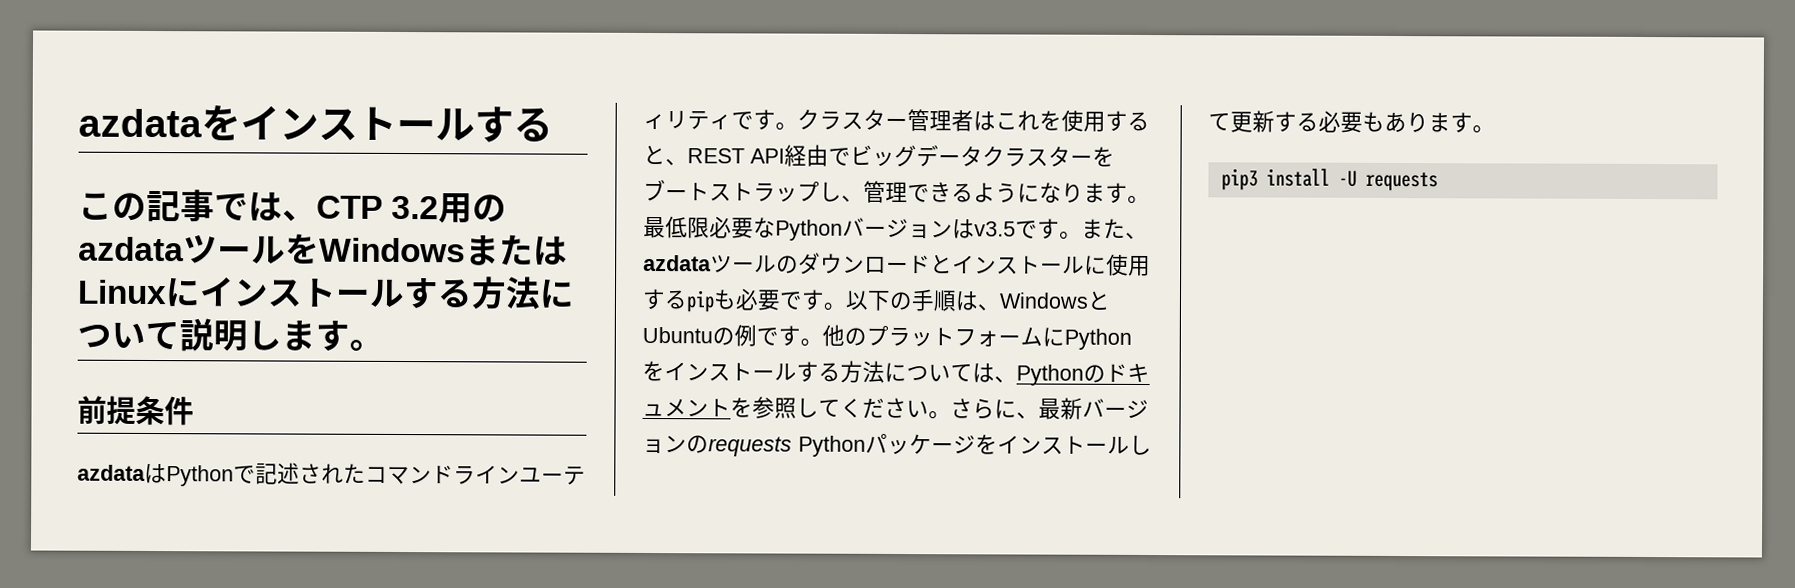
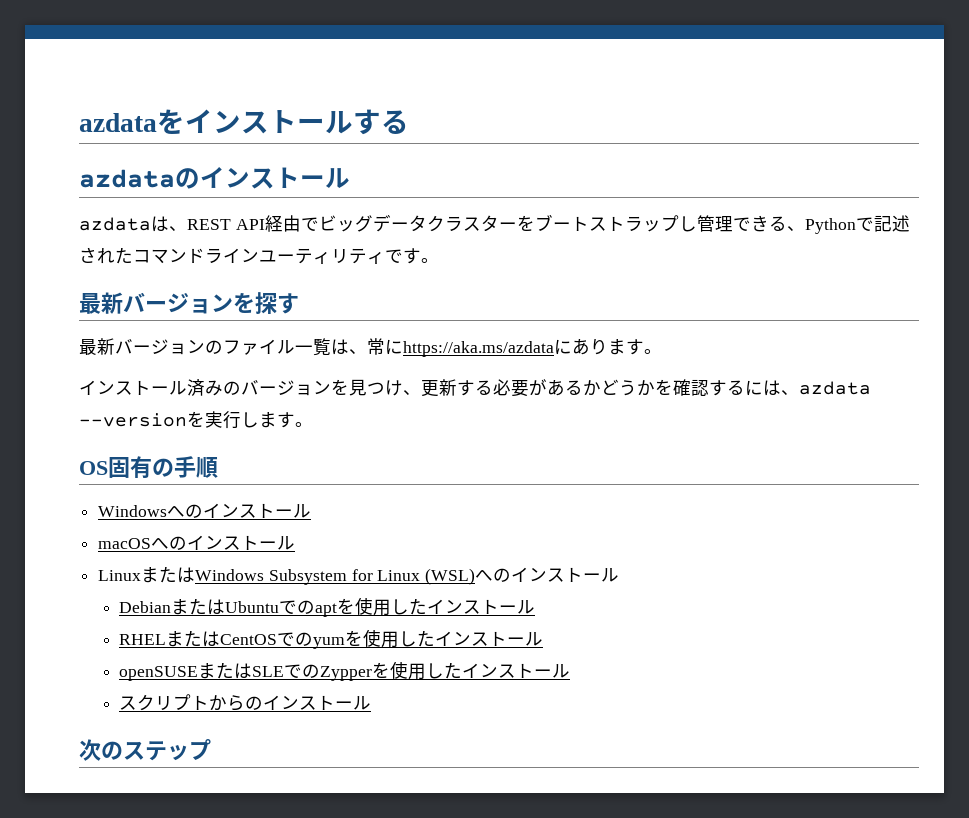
[78,189,508,224] [78,233,568,266] [77,276,575,310] [77,318,384,352] [77,395,194,426] [77,462,586,487] [643,109,1150,132] [643,144,666,165] この記事では、CTP 3.2用のazdataツールをWindowsまたはLinuxにインストールする方法について説明します。 // 前提条件 // azdataはPythonで記述されたコマンドラインユーティリティです。クラスター管理者はこれを使用すると -> [79,167,350,189] [79,216,169,232] azdataのインストール // azdataは
[841,194,864,202] 、 -> (697, 224) none
[973,182,1150,205] [643,216,1148,241] [643,252,1151,277] [642,288,1111,313] [642,324,1132,350] [642,360,1150,386] [642,396,1149,420] [642,433,1152,457] [1208,110,1495,134] [1220,168,1438,192] ようになります。最低限必要なPythonバージョンはv3.5です。また、azdataツールのダウンロードとインストールに使用するpipも必要です。以下の手順は、WindowsとUbuntuの例です。他のプラットフォームにPythonをインストールする方法については、Pythonのドキュメントを参照してください。さらに、最新バージョンのrequests Pythonパッケージをインストールして更新する必要もあります。 // pip3 install -U requests -> [786,215,910,234] [79,247,439,264] [79,292,299,314] [79,338,662,357] [79,379,871,397] [79,411,313,429] [79,456,218,478] [98,503,312,518] [98,535,296,550] [98,566,620,585] [119,597,536,617] [119,629,544,649] [119,661,571,681] [119,694,372,711] [79,739,211,761] 、Pythonで記述されたコマンドラインユーティリティです。 // 最新バージョンを探す // 最新バージョンのファイル一覧は、常にhttps://aka.ms/azdataにあります。 // インストール済みのバージョンを見つけ、更新する必要があるかどうかを確認するには、azdata --versionを実行します。 // OS固有の手順 // Windowsへのインストール // macOSへのインストール // LinuxまたはWindows Subsystem for Linux (WSL)へのインストール // DebianまたはUbuntuでのaptを使用したインストール // RHELまたはCentOSでのyumを使用したインストール // openSUSEまたはSLEでのZypperを使用したインストール // スクリプトからのインストール // 次のステップ

